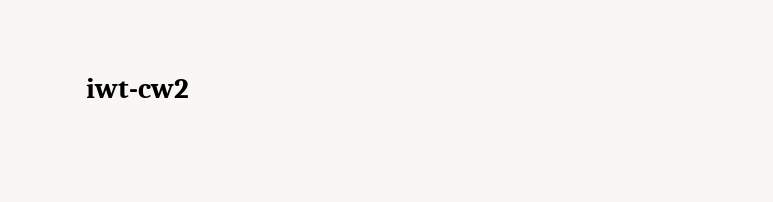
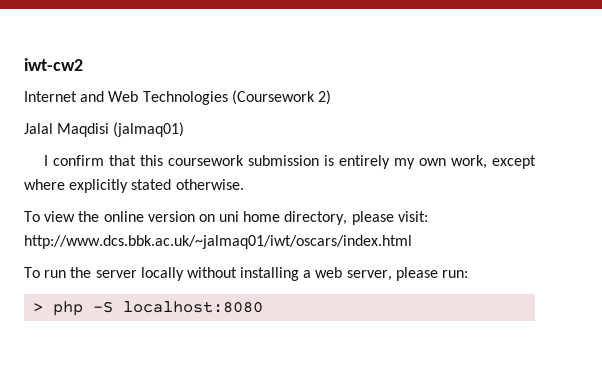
(189, 88) none -> [24,90,331,105] [24,122,185,137] [44,155,536,169] [24,179,244,193] [24,211,428,225] [24,235,412,249] [24,267,469,281] [33,301,264,316] // Internet and Web Technologies (Coursework 2) // Jalal Maqdisi (jalmaq01) // I confirm that this coursework submission is entirely my own work, except where explicitly stated otherwise. // To view the online version on uni home directory, please visit: http://www.dcs.bbk.ac.uk/~jalmaq01/iwt/oscars/index.html // To run the server locally without installing a web server, please run: // > php -S localhost:8080

